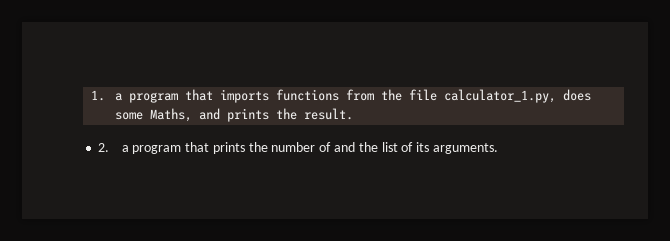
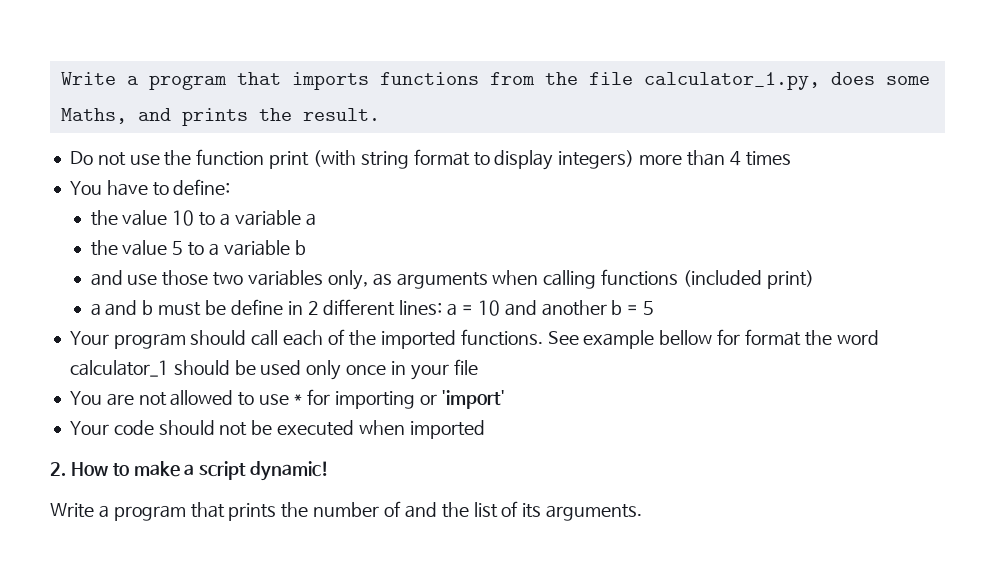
[91,90,106,101] 1. -> [60,72,116,85] Write
[98,143,110,152] 2. -> [69,149,791,170] [69,179,231,196] [90,210,316,226] [90,240,306,256] [90,269,814,290] [90,299,655,316] [69,329,879,349] [69,359,478,380] [69,389,506,409] [69,420,485,439] [50,461,330,481] [50,503,94,518] Do not use the function print (with string format to display integers) more than 4 times // You have to define: // the value 10 to a variable a // the value 5 to a variable b // and use those two variables only, as arguments when calling functions (included print) // a and b must be define in 2 different lines: a = 10 and another b = 5 // Your program should call each of the imported functions. See example bellow for format the word calculator_1 should be used only once in your file // You are not allowed to use * for importing or 'import' // Your code should not be executed when imported // 2. How to make a script dynamic! // Write

